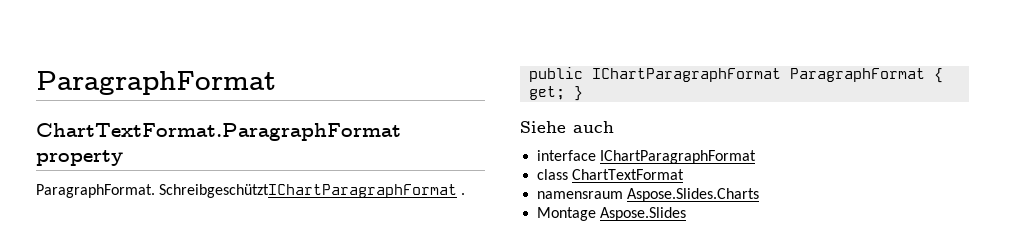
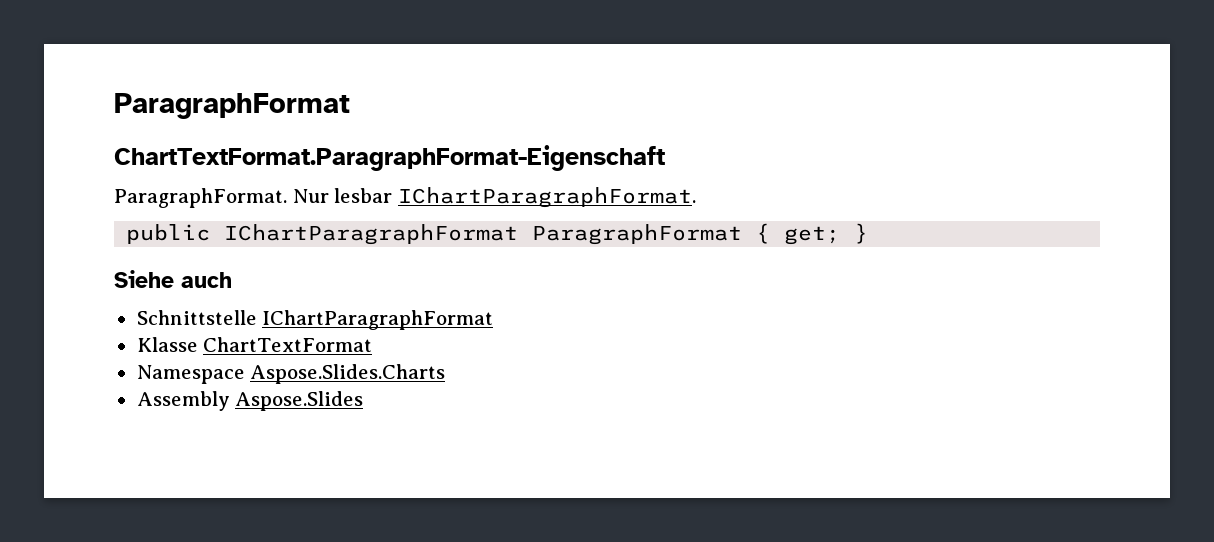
[36,123,401,141] [36,150,123,166] ChartTextFormat.ParagraphFormat property -> [114,145,665,171] ChartTextFormat.ParagraphFormat-Eigenschaft
[159,184,466,198] SchreibgeschütztIChartParagraphFormat . -> [292,187,696,208] Nur lesbar IChartParagraphFormat.
[537,150,597,161] interface -> [136,310,257,325] Schnittstelle
[537,169,569,180] class -> [136,337,198,352] Klasse
[537,191,624,199] namensraum -> [136,365,245,384] Namespace
[537,207,597,221] Montage -> [136,391,230,411] Assembly

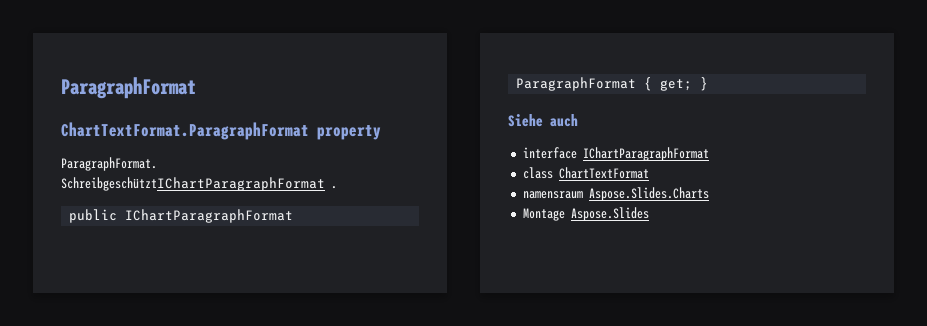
[114,145,665,171] ChartTextFormat.ParagraphFormat-Eigenschaft -> [61,122,381,140] ChartTextFormat.ParagraphFormat property
[292,187,696,208] Nur lesbar IChartParagraphFormat. -> [61,177,337,191] SchreibgeschütztIChartParagraphFormat .
[136,310,257,325] Schnittstelle -> [522,147,577,159] interface
[136,337,198,352] Klasse -> [522,167,553,179] class
[136,365,245,384] Namespace -> [522,191,583,199] namensraum
[136,391,230,411] Assembly -> [522,208,565,221] Montage

